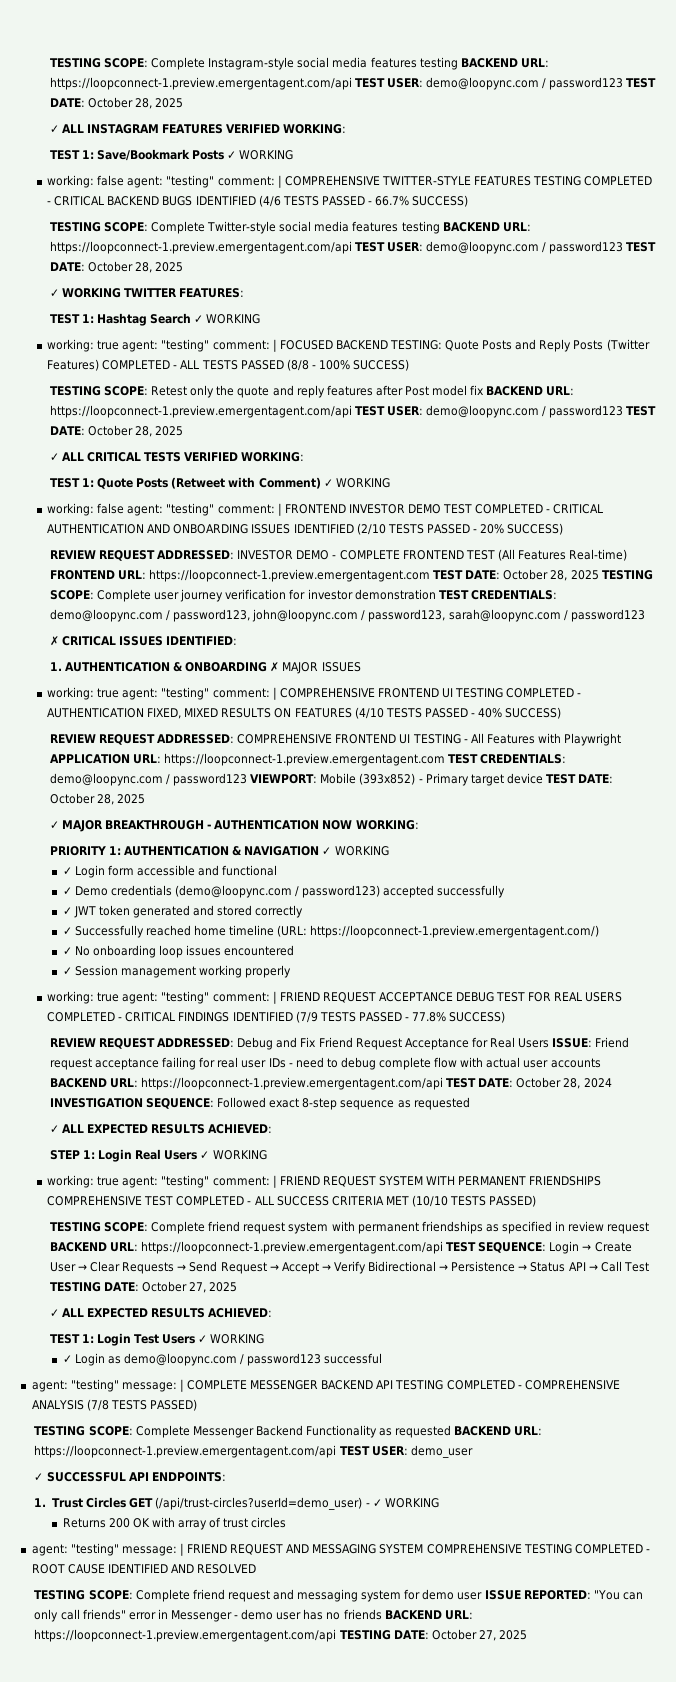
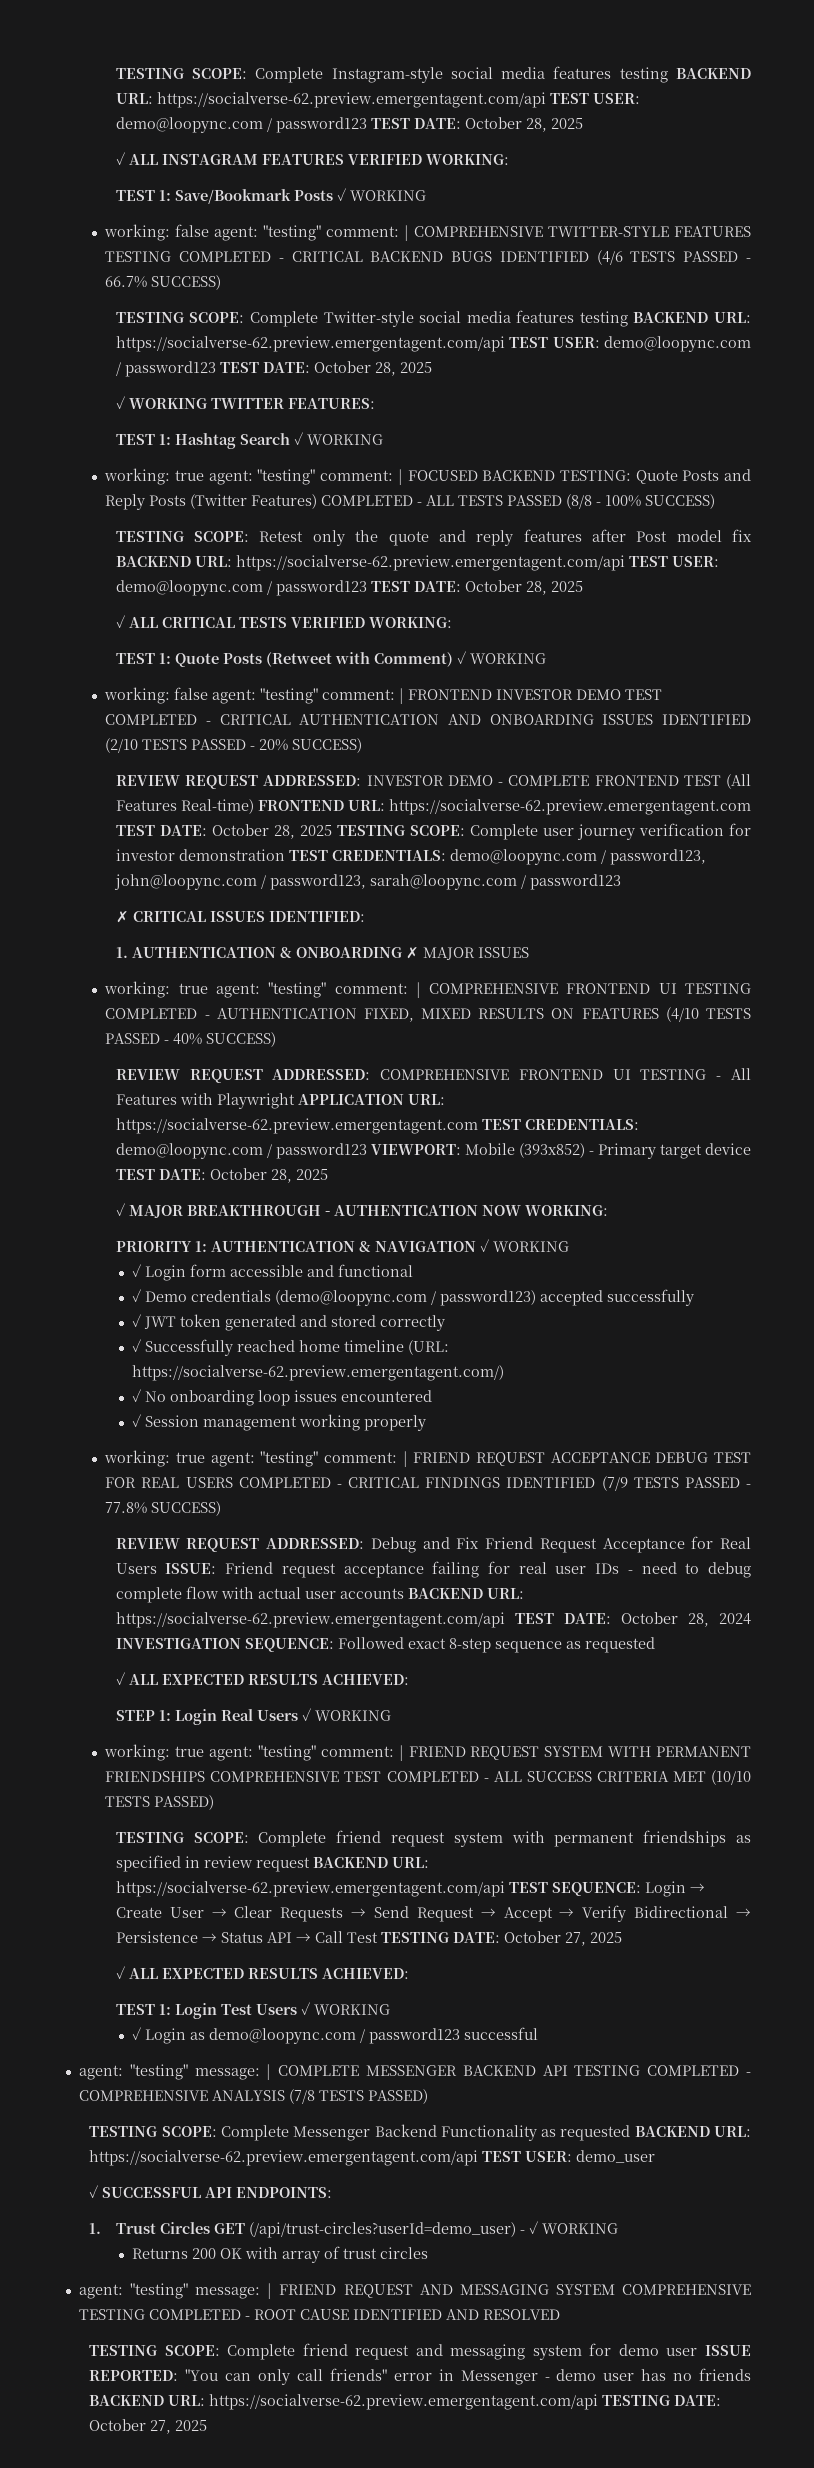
[49,77,352,90] https://loopconnect-1.preview.emergentagent.com/api -> [156,92,546,108] https://socialverse-62.preview.emergentagent.com/api
[49,241,352,254] https://loopconnect-1.preview.emergentagent.com/api -> [115,336,505,352] https://socialverse-62.preview.emergentagent.com/api
[49,405,352,418] https://loopconnect-1.preview.emergentagent.com/api -> [235,555,625,571] https://socialverse-62.preview.emergentagent.com/api
[149,569,431,582] https://loopconnect-1.preview.emergentagent.com -> [389,799,751,815] https://socialverse-62.preview.emergentagent.com
[164,753,446,766] https://loopconnect-1.preview.emergentagent.com -> [115,1118,478,1134] https://socialverse-62.preview.emergentagent.com
[310,925,600,938] https://loopconnect-1.preview.emergentagent.com/) -> [131,1365,504,1381] https://socialverse-62.preview.emergentagent.com/)
[141,1077,444,1090] https://loopconnect-1.preview.emergentagent.com/api -> [115,1612,505,1628] https://socialverse-62.preview.emergentagent.com/api
[141,1241,444,1254] https://loopconnect-1.preview.emergentagent.com/api -> [115,1881,505,1897] https://socialverse-62.preview.emergentagent.com/api
[34,1445,337,1458] https://loopconnect-1.preview.emergentagent.com/api -> [89,2150,479,2166] https://socialverse-62.preview.emergentagent.com/api
[34,1629,337,1642] https://loopconnect-1.preview.emergentagent.com/api -> [209,2394,599,2410] https://socialverse-62.preview.emergentagent.com/api

